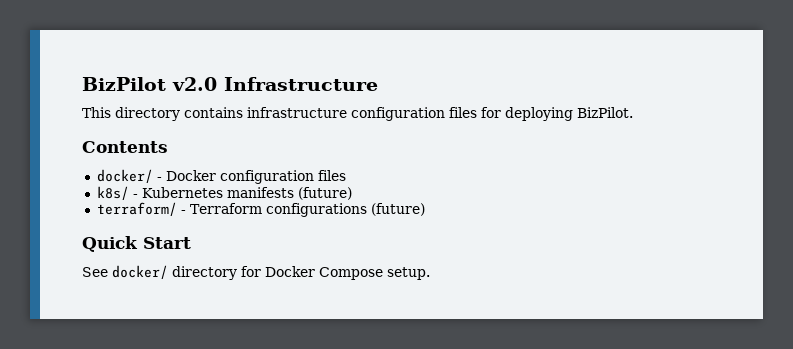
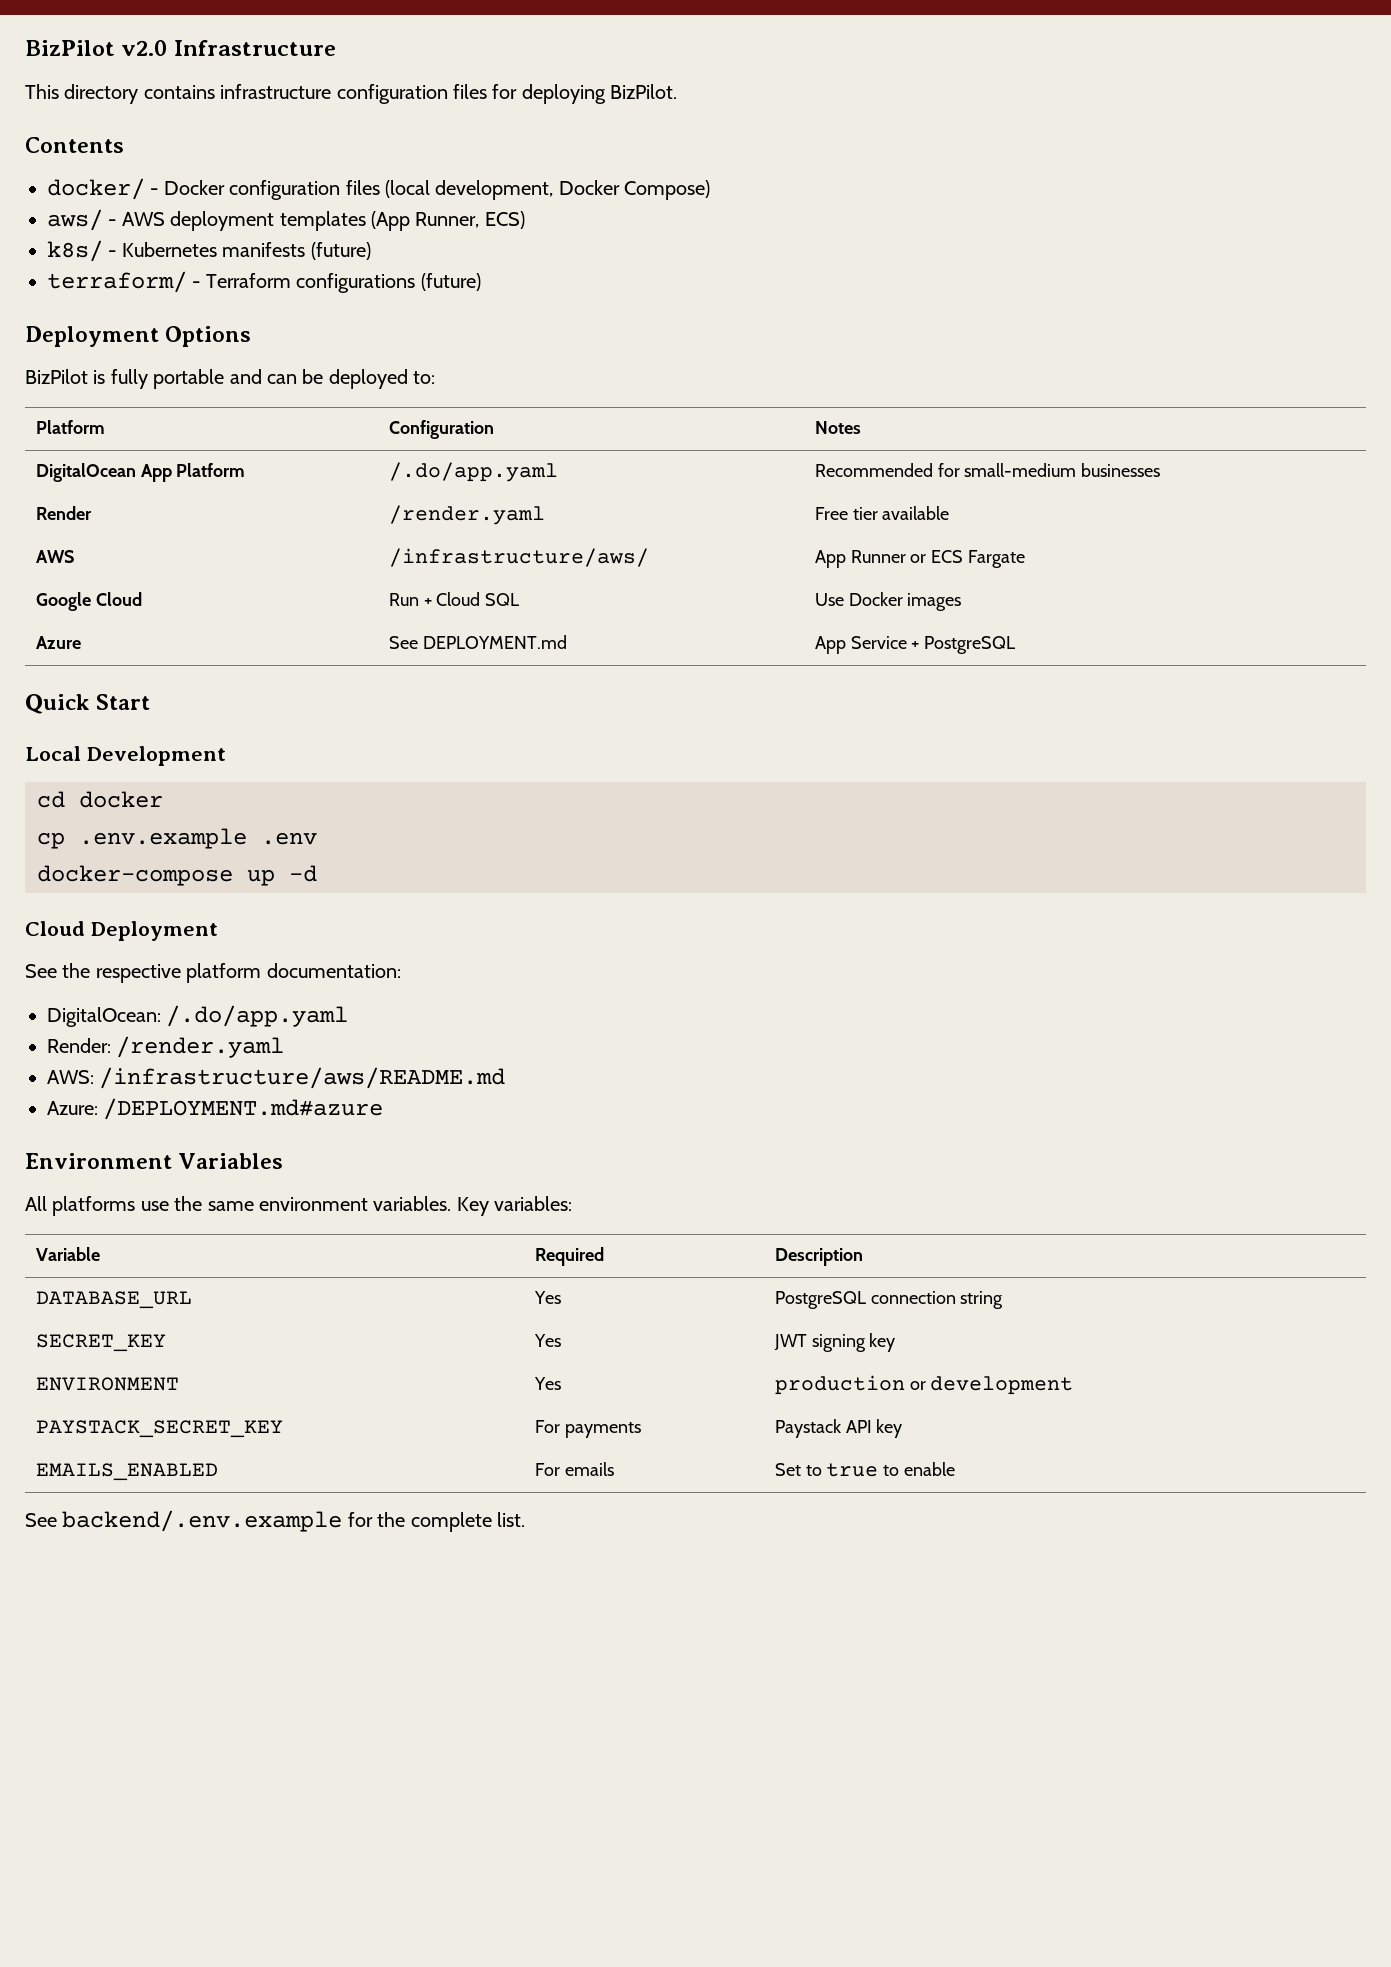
(346, 175) none -> [385,180,711,200] [47,209,525,231] (local development, Docker Compose) // aws/ - AWS deployment templates (App Runner, ECS)
[82,236,191,252] [82,265,430,280] Quick Start // See docker/ directory for Docker Compose setup. -> [25,326,252,347] [25,369,436,389] [35,420,105,434] [388,420,494,439] [814,421,861,434] [35,463,246,482] [388,462,558,482] [814,463,1161,477] [35,506,92,520] [388,505,545,525] [814,506,950,520] [35,550,74,563] [388,548,649,567] [814,550,1026,568] [35,592,142,611] [388,592,520,606] [814,592,962,611] [35,636,81,649] [388,635,567,649] [814,636,1016,654] [25,694,151,714] [25,746,226,766] [37,791,163,808] [37,828,317,849] [37,865,317,886] [25,921,218,941] [25,963,401,983] [47,1005,349,1027] [47,1036,285,1058] [47,1067,506,1089] [47,1098,384,1120] [25,1153,284,1169] [25,1196,573,1216] [35,1247,100,1261] [534,1247,604,1266] [774,1248,863,1266] [35,1291,192,1309] [533,1291,561,1304] [774,1291,1004,1309] [35,1334,166,1352] [533,1334,561,1347] [773,1333,896,1352] [35,1377,179,1391] [533,1377,561,1390] [774,1375,1074,1395] [35,1420,283,1438] [534,1420,641,1438] [774,1419,903,1438] [35,1463,218,1481] [534,1462,614,1476] [774,1462,956,1477] [25,1510,525,1532] Deployment Options // BizPilot is fully portable and can be deployed to: // Platform | Configuration | Notes // DigitalOcean App Platform | /.do/app.yaml | Recommended for small-medium businesses // Render | /render.yaml | Free tier available // AWS | /infrastructure/aws/ | App Runner or ECS Fargate // Google Cloud | Run + Cloud SQL | Use Docker images // Azure | See DEPLOYMENT.md | App Service + PostgreSQL // Quick Start // Local Development // cd docker // cp .env.example .env // docker-compose up -d // Cloud Deployment // See the respective platform documentation: // DigitalOcean: /.do/app.yaml // Render: /render.yaml // AWS: /infrastructure/aws/README.md // Azure: /DEPLOYMENT.md#azure // Environment Variables // All platforms use the same environment variables. Key variables: // Variable | Required | Description // DATABASE_URL | Yes | PostgreSQL connection string // SECRET_KEY | Yes | JWT signing key // ENVIRONMENT | Yes | production or development // PAYSTACK_SECRET_KEY | For payments | Paystack API key // EMAILS_ENABLED | For emails | Set to true to enable // See backend/.env.example for the complete list.

